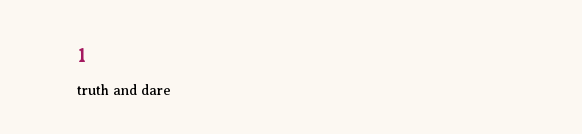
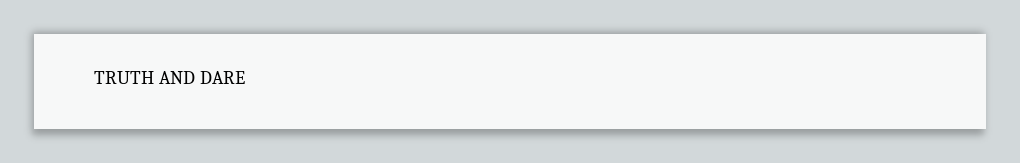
[77,48,86,62] [77,84,171,95] 1 // truth and dare -> [94,71,246,84] TRUTH AND DARE

